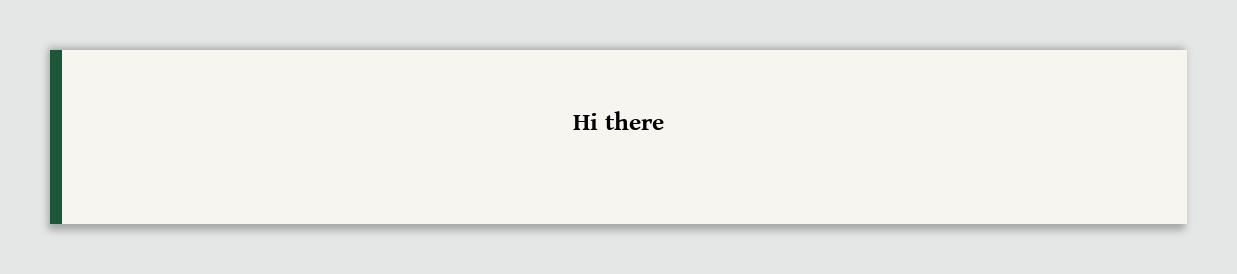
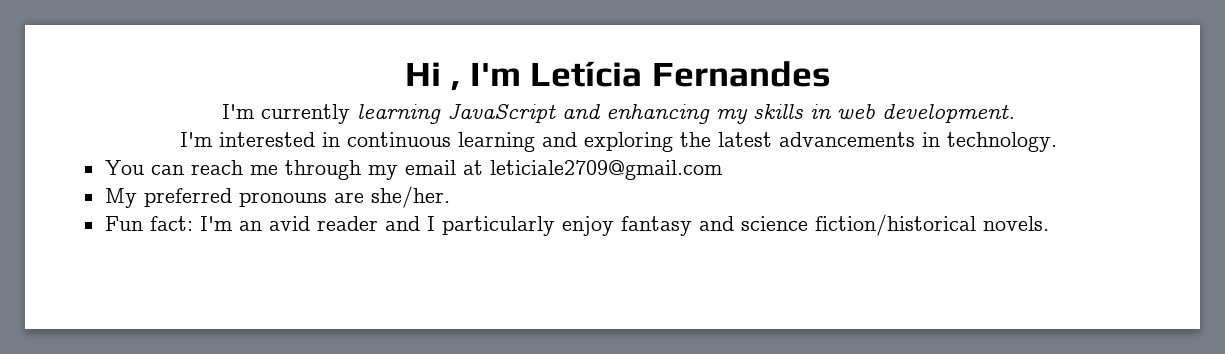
[604,111,664,130] there -> [450,61,831,90] [221,103,1015,124] [179,132,1057,152] [104,160,723,180] [104,186,450,208] [104,214,1049,236] , I'm Letícia Fernandes // I'm currently learning JavaScript and enhancing my skills in web development. // I'm interested in continuous learning and exploring the latest advancements in technology. // You can reach me through my email at leticiale2709@gmail.com // My preferred pronouns are she/her. // Fun fact: I'm an avid reader and I particularly enjoy fantasy and science fiction/historical novels.

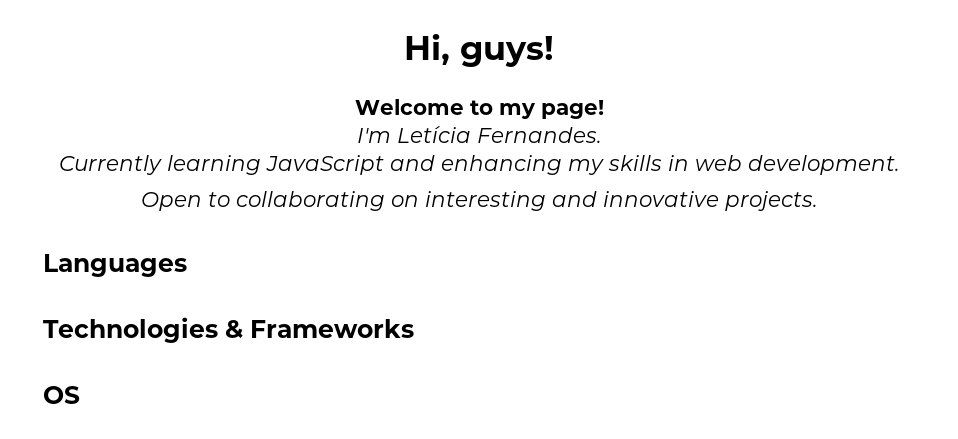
[405,61,831,90] [221,104,350,124] Hi , I'm Letícia Fernandes // I'm currently -> [404,34,554,67] [354,99,604,119] [356,126,602,143] [58,155,162,175] Hi, guys! // Welcome to my page! // I'm Letícia Fernandes. // Currently
[179,132,1057,152] [104,160,723,180] [104,186,450,208] [104,214,1049,236] I'm interested in continuous learning and exploring the latest advancements in technology. // You can reach me through my email at leticiale2709@gmail.com // My preferred pronouns are she/her. // Fun fact: I'm an avid reader and I particularly enjoy fantasy and science fiction/historical novels. -> [140,191,818,211] [43,254,187,277] [43,317,414,343] [43,386,80,404] Open to collaborating on interesting and innovative projects. // Languages // Technologies & Frameworks // OS

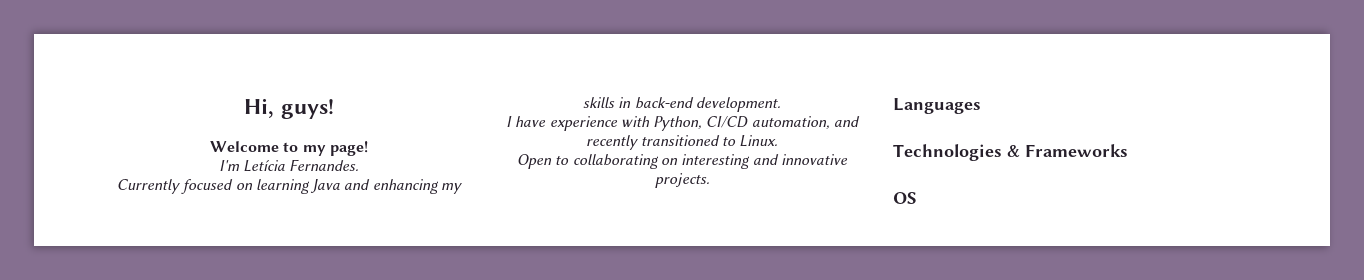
[166,155,384,175] learning JavaScript -> [181,179,341,194] focused on learning Java
[694,155,742,171] web -> [634,97,694,109] back-end
(900, 165) none -> [505,116,861,131] [585,135,779,150] // I have experience with Python, CI/CD automation, and recently transitioned to Linux.

